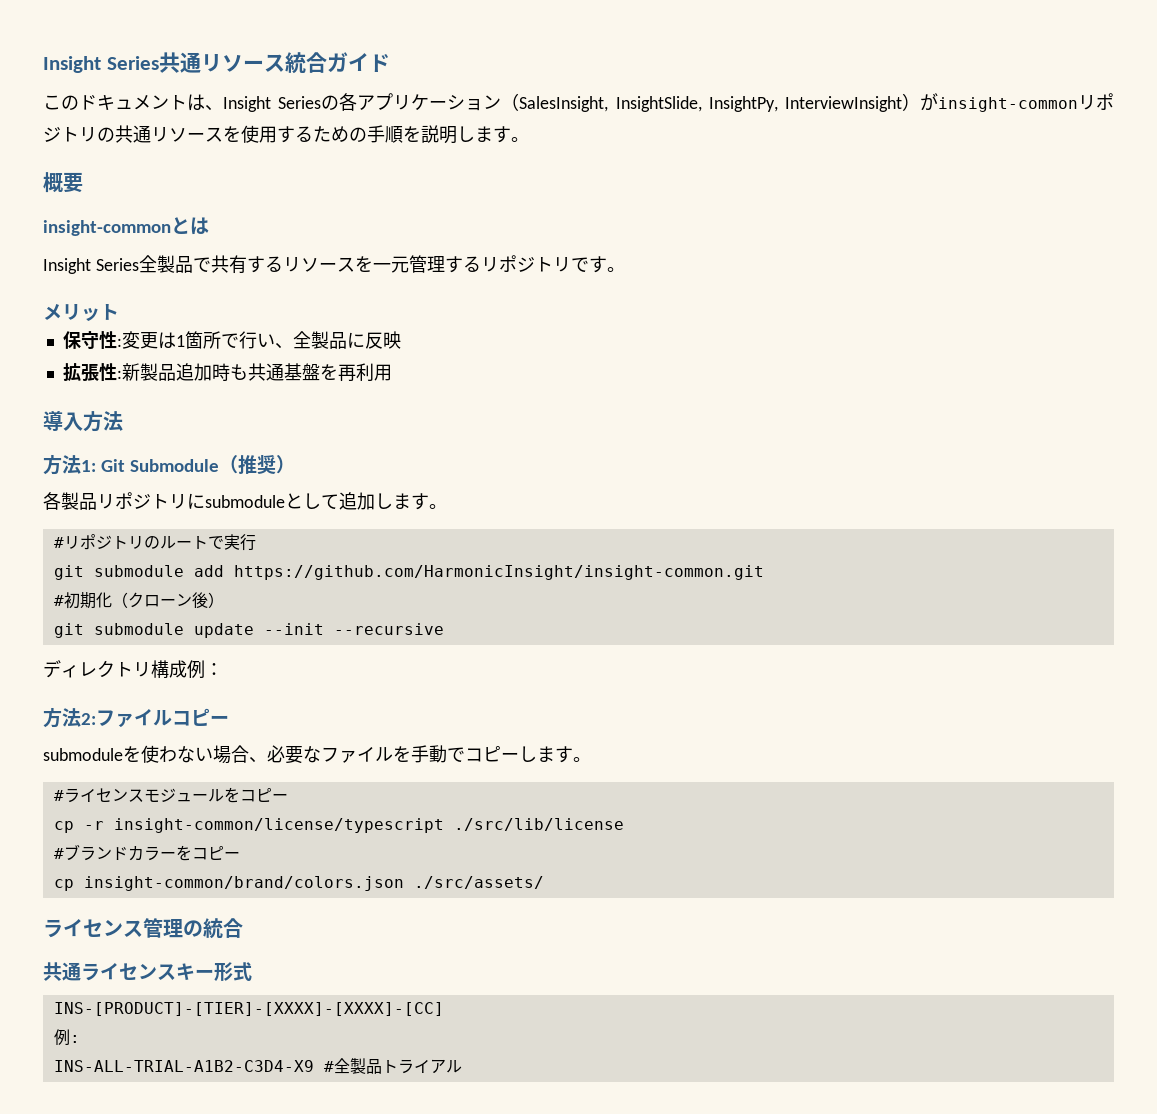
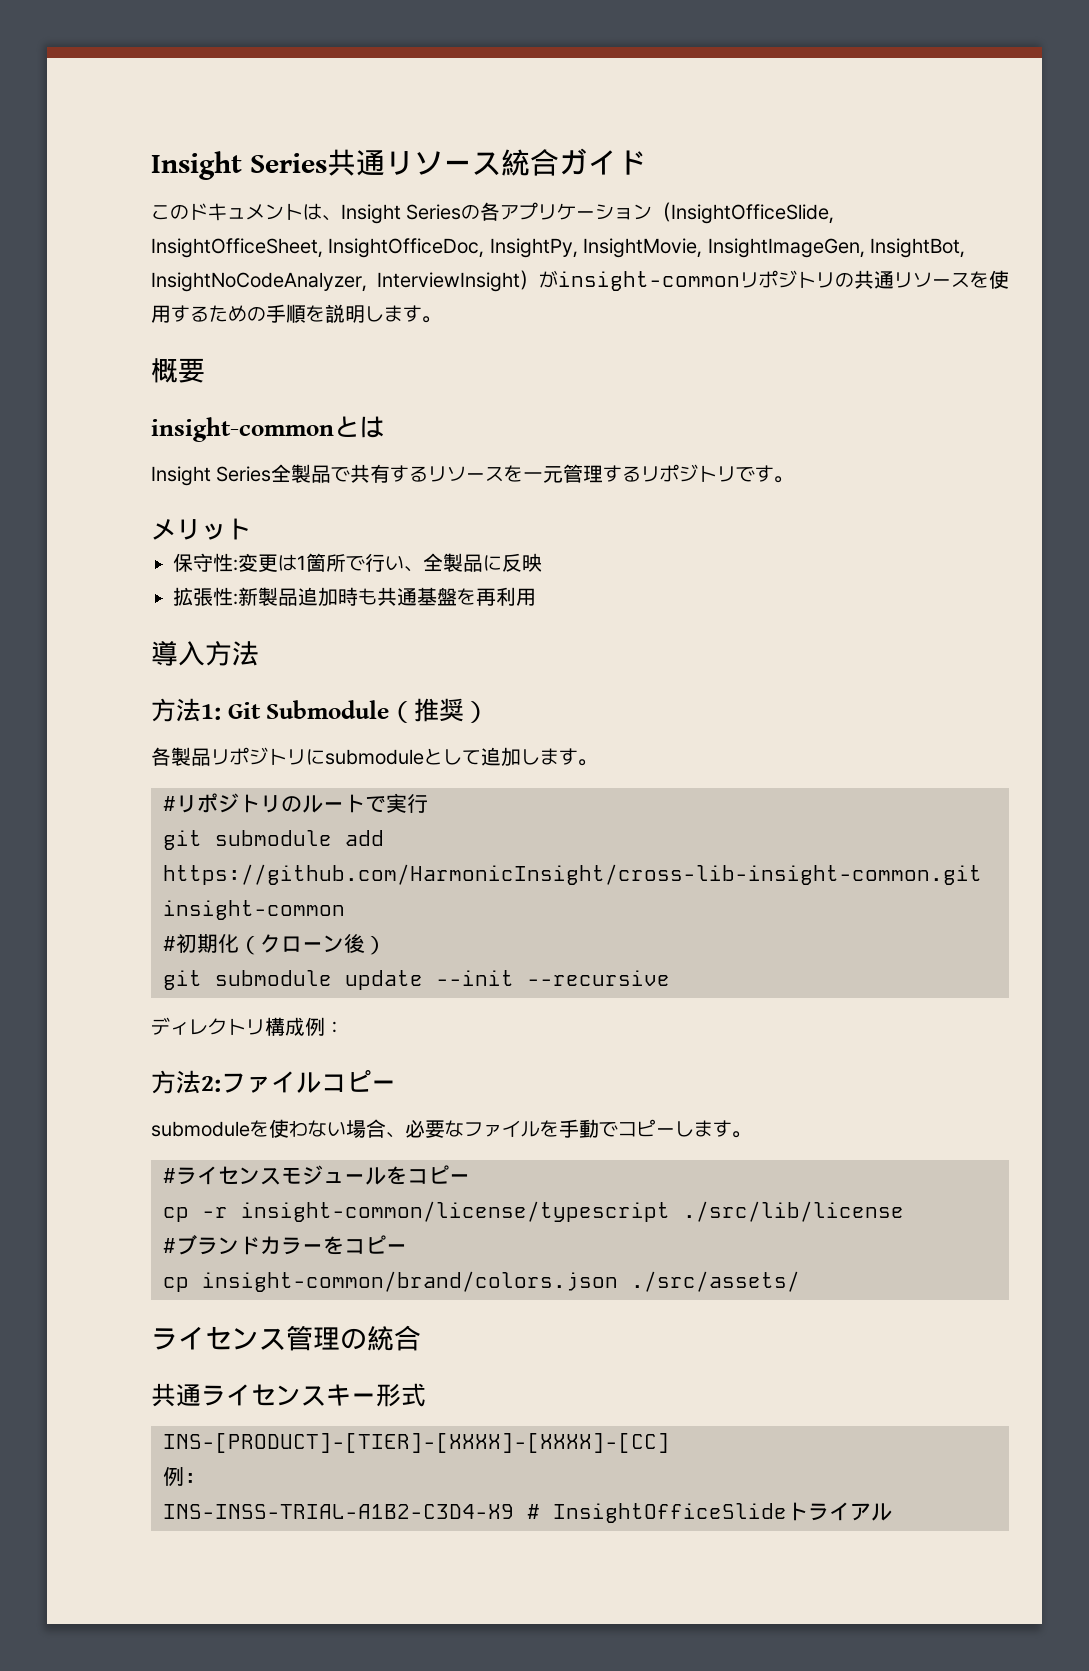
[519,96,778,112] SalesInsight, InsightSlide, InsightPy, -> [671,204,835,224] [151,238,965,258] [151,272,367,292] InsightOfficeSlide, InsightOfficeSheet, InsightOfficeDoc, InsightPy, InsightMovie, InsightImageGen, InsightBot, InsightNoCodeAnalyzer,
[233,565,764,580] https://github.com/HarmonicInsight/insight-common.git -> [163,864,982,885] [163,900,345,920] https://github.com/HarmonicInsight/cross-lib-insight-common.git insight-common
[53,1058,382,1074] INS-ALL-TRIAL-A1B2-C3D4-X9 #全製品 -> [163,1503,787,1523] INS-INSS-TRIAL-A1B2-C3D4-X9 # InsightOfficeSlide

